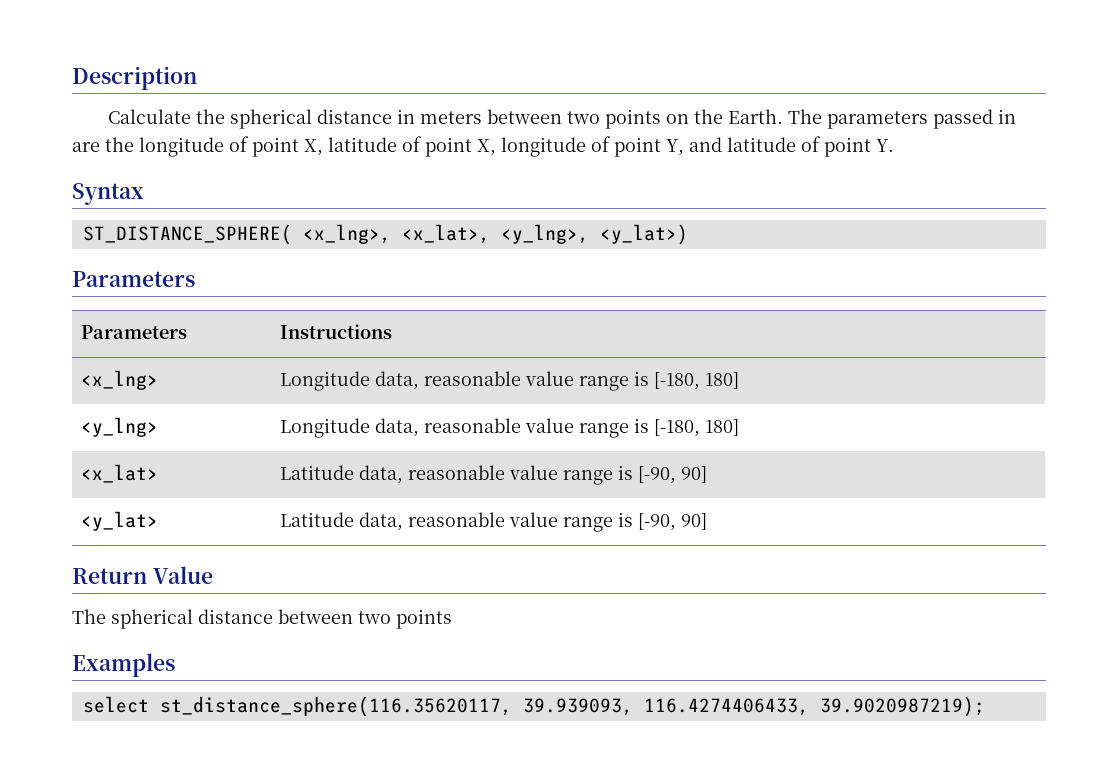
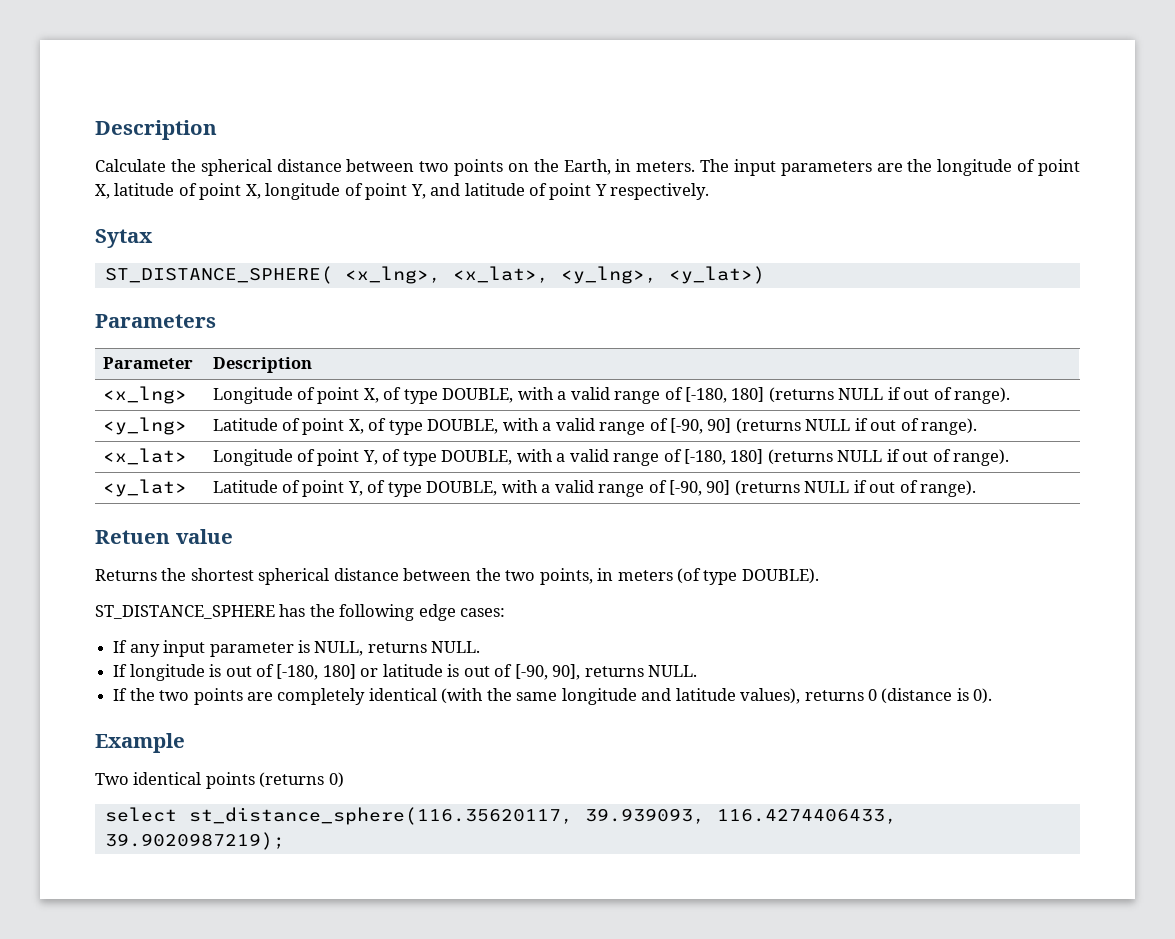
[397,109,483,124] in meters -> (342, 165) none
[728,109,1017,129] Earth. The parameters passed in -> [563,159,872,176] Earth, in meters. The input parameters
[876,139,894,152] [72,183,144,205] Y. // Syntax -> [594,183,710,200] [95,229,153,248] Y respectively. // Sytax
[81,325,188,339] [280,324,393,339] Parameters | Instructions -> [102,357,193,369] [212,357,312,373] Parameter | Description
[375,371,740,391] [81,417,159,437] [280,418,740,438] [81,464,159,483] [280,465,708,485] [81,511,159,531] [280,512,708,532] [72,566,213,584] [72,609,452,629] [72,653,175,677] data, reasonable value range is [-180, 180] // <y_lng> | Longitude data, reasonable value range is [-180, 180] // <x_lat> | Latitude data, reasonable value range is [-90, 90] // <y_lat> | Latitude data, reasonable value range is [-90, 90] // Return Value // The spherical distance between two points // Examples -> [296,387,1011,404] [102,417,187,435] [212,418,978,435] [102,448,187,465] [212,449,1010,466] [102,479,187,497] [212,480,977,497] [95,529,233,544] [95,568,819,585] [95,604,506,621] [113,640,481,657] [113,664,697,681] [113,688,993,705] [95,733,185,753] [95,772,344,789] of point X, of type DOUBLE, with a valid range of [-180, 180] (returns NULL if out of range). // <y_lng> | Latitude of point X, of type DOUBLE, with a valid range of [-90, 90] (returns NULL if out of range). // <x_lat> | Longitude of point Y, of type DOUBLE, with a valid range of [-180, 180] (returns NULL if out of range). // <y_lat> | Latitude of point Y, of type DOUBLE, with a valid range of [-90, 90] (returns NULL if out of range). // Retuen value // Returns the shortest spherical distance between the two points, in meters (of type DOUBLE). // ST_DISTANCE_SPHERE has the following edge cases: // If any input parameter is NULL, returns NULL. // If longitude is out of [-180, 180] or latitude is out of [-90, 90], returns NULL. // If the two points are completely identical (with the same longitude and latitude values), returns 0 (distance is 0). // Example // Two identical points (returns 0)

